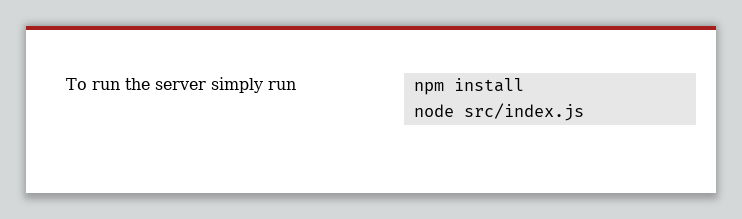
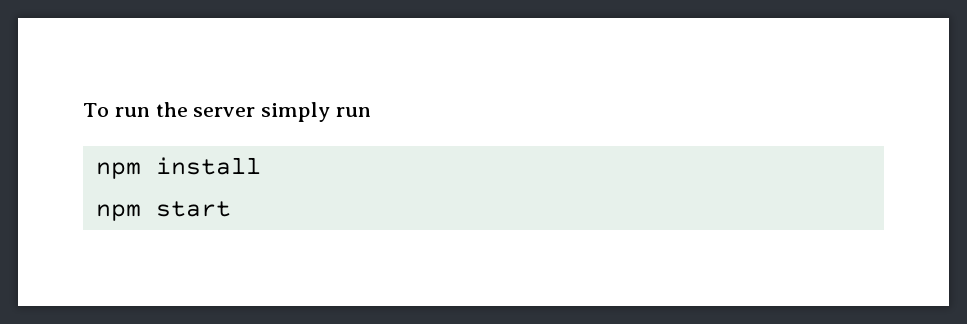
[413,103,584,121] node src/index.js -> [95,201,231,221] npm start

